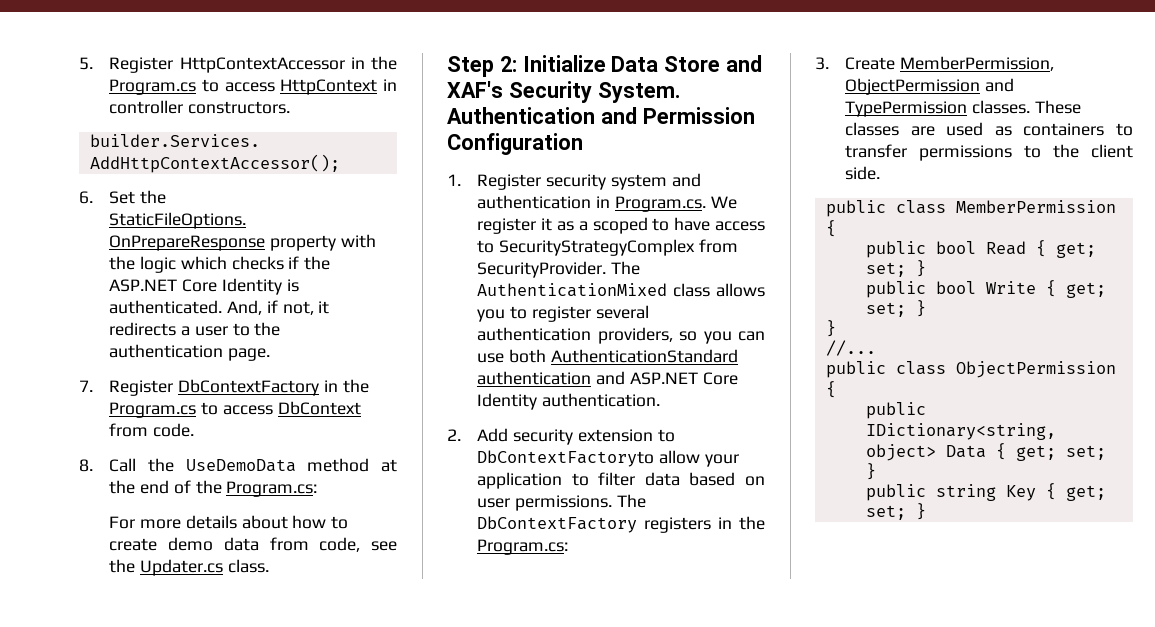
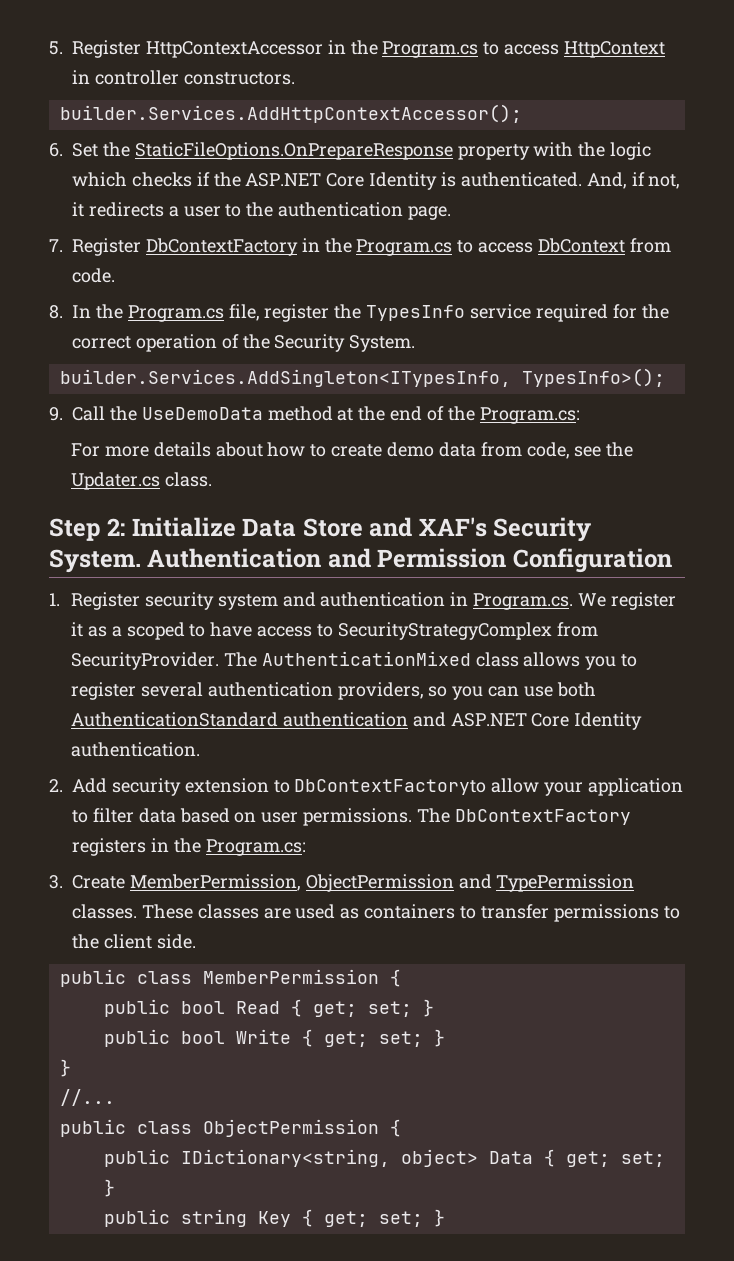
(93, 465) none -> [72,304,669,322] [72,334,416,352] [59,368,665,387] [49,407,63,421] In the Program.cs file, register the TypesInfo service required for the correct operation of the Security System. // builder.Services.AddSingleton<ITypesInfo, TypesInfo>(); // 9.

